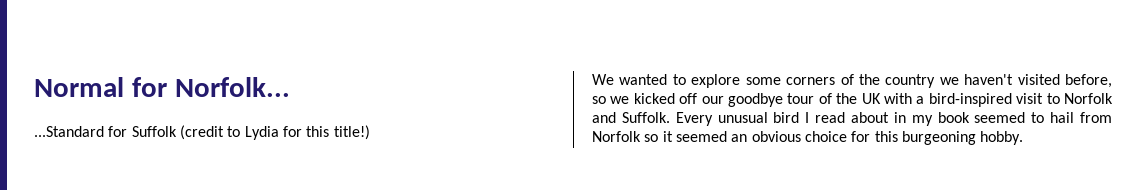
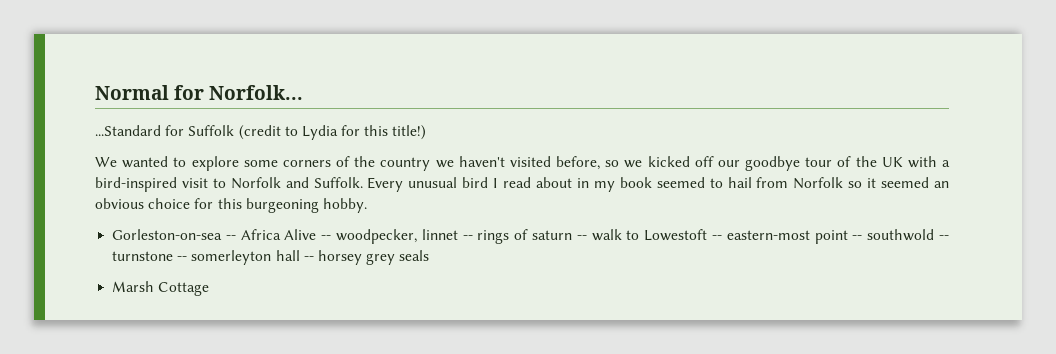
(1024, 138) none -> [112,229,950,244] [112,250,430,265] [112,281,210,296] // Gorleston-on-sea -- Africa Alive -- woodpecker, linnet -- rings of saturn -- walk to Lowestoft -- eastern-most point -- southwold -- turnstone -- somerleyton hall -- horsey grey seals // Marsh Cottage

